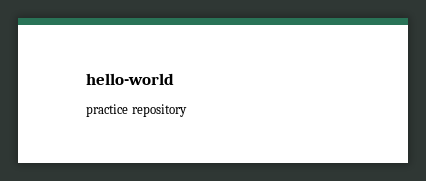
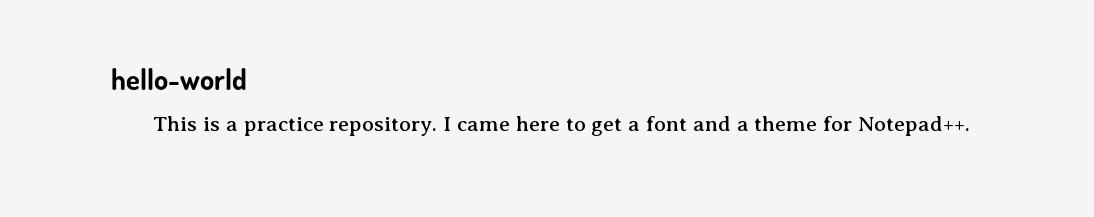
[86,104,187,117] practice repository -> [153,116,970,136] This is a practice repository. I came here to get a font and a theme for Notepad++.

